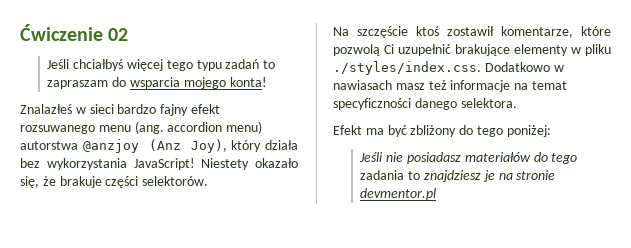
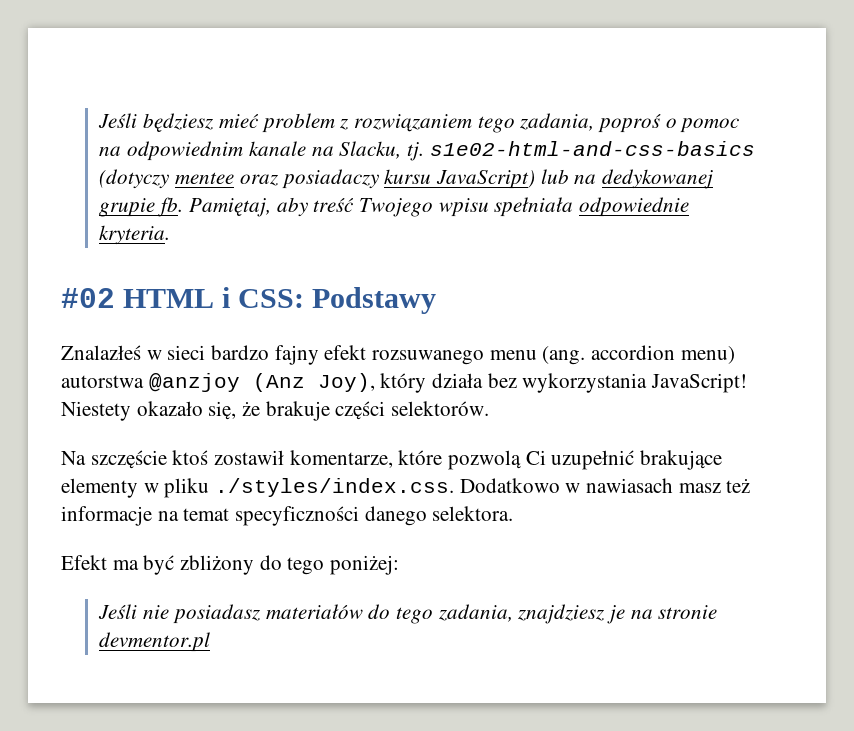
[20,24,129,41] [47,59,276,71] [47,77,267,89] Ćwiczenie 02 // Jeśli chciałbyś więcej tego typu zadań to zapraszam do wsparcia mojego konta! -> [98,113,740,133] [99,141,755,161] [99,169,713,189] [99,197,689,217] [99,225,171,245] [61,287,437,314] Jeśli będziesz mieć problem z rozwiązaniem tego zadania, poproś o pomoc na odpowiednim kanale na Slacku, tj. s1e02-html-and-css-basics (dotyczy mentee oraz posiadaczy kursu JavaScript) lub na dedykowanej grupie fb. Pamiętaj, aby treść Twojego wpisu spełniała odpowiednie kryteria. // #02 HTML i CSS: Podstawy
[360,170,421,180] zadania to -> [437,604,513,622] zadania,

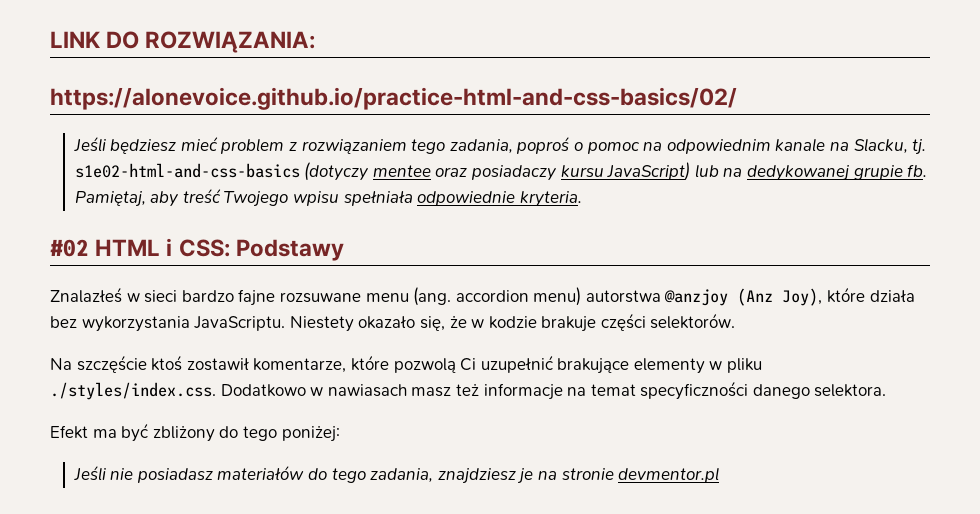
(98, 120) none -> [50,31,316,53] [50,87,737,110] LINK DO ROZWIĄZANIA: // https://alonevoice.github.io/practice-html-and-css-basics/02/ //
[274,345,485,365] fajny efekt rozsuwanego -> [238,289,361,306] fajne rozsuwane
[380,373,427,393] który -> [827,287,866,303] które
[651,373,748,393] JavaScript! -> [194,316,286,331] JavaScriptu.
(261, 409) none -> [471,316,537,329] w kodzie

